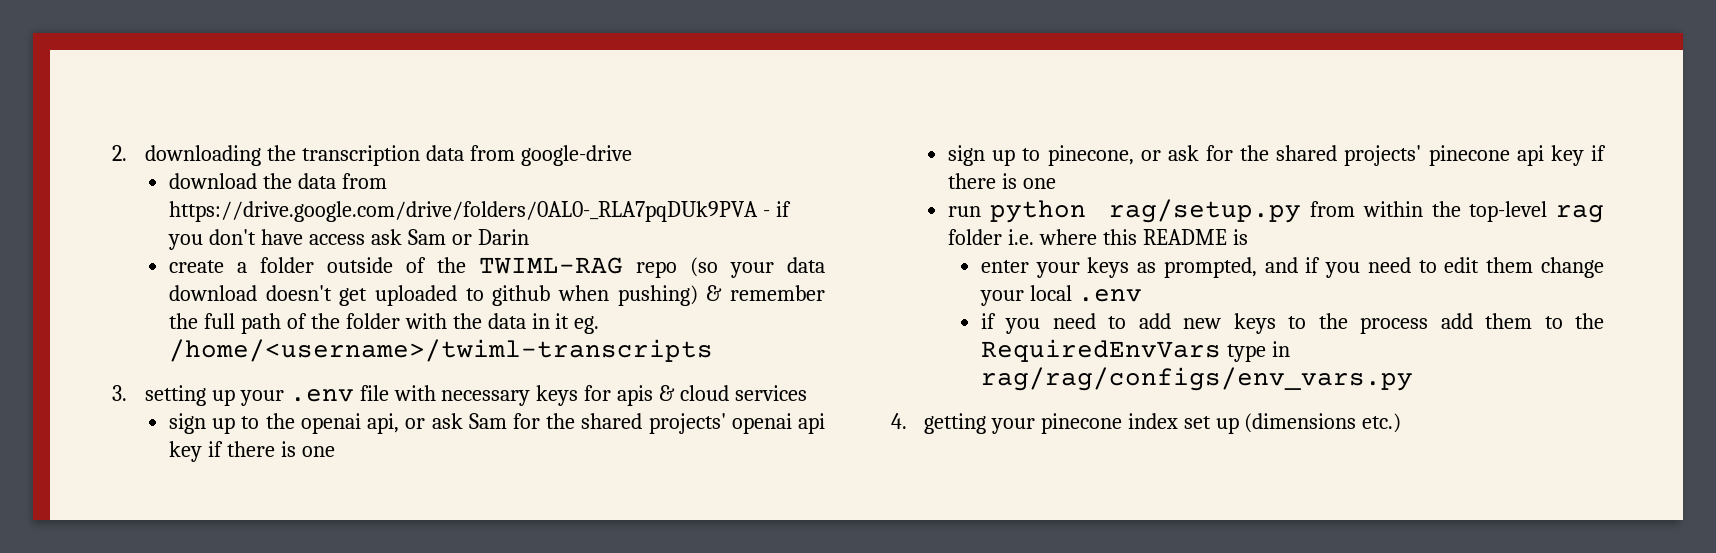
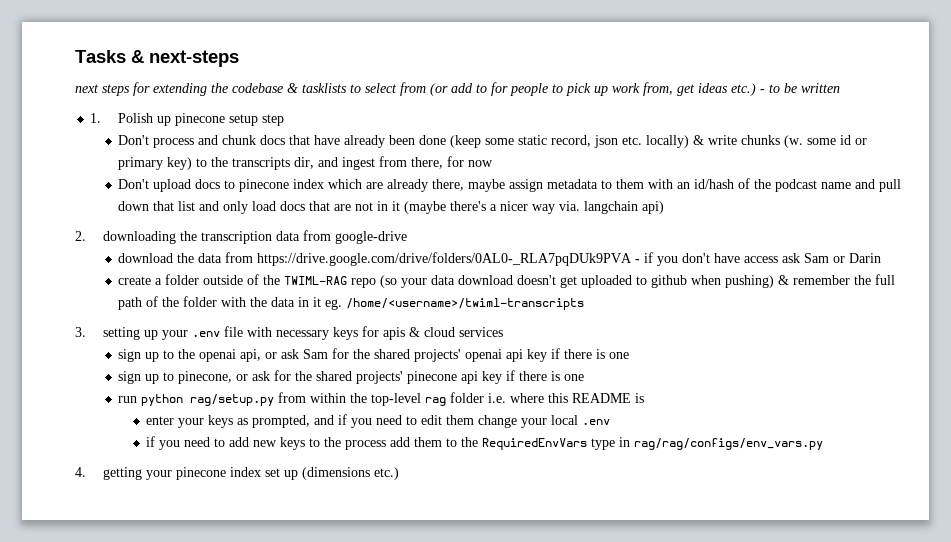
(112, 153) none -> [75,50,239,67] [75,82,840,96] [90,113,285,126] [118,135,868,148] [118,156,494,170] [118,178,902,192] [118,201,665,214] Tasks & next-steps // next steps for extending the codebase & tasklists to select from (or add to for people to pick up work from, get ideas etc.) - to be written // 1. Polish up pinecone setup step // Don't process and chunk docs that have already been done (keep some static record, json etc. locally) & write chunks (w. some id or primary key) to the transcripts dir, and ingest from there, for now // Don't upload docs to pinecone index which are already there, maybe assign metadata to them with an id/hash of the podcast name and pull down that list and only load docs that are not in it (maybe there's a nicer way via. langchain api) //

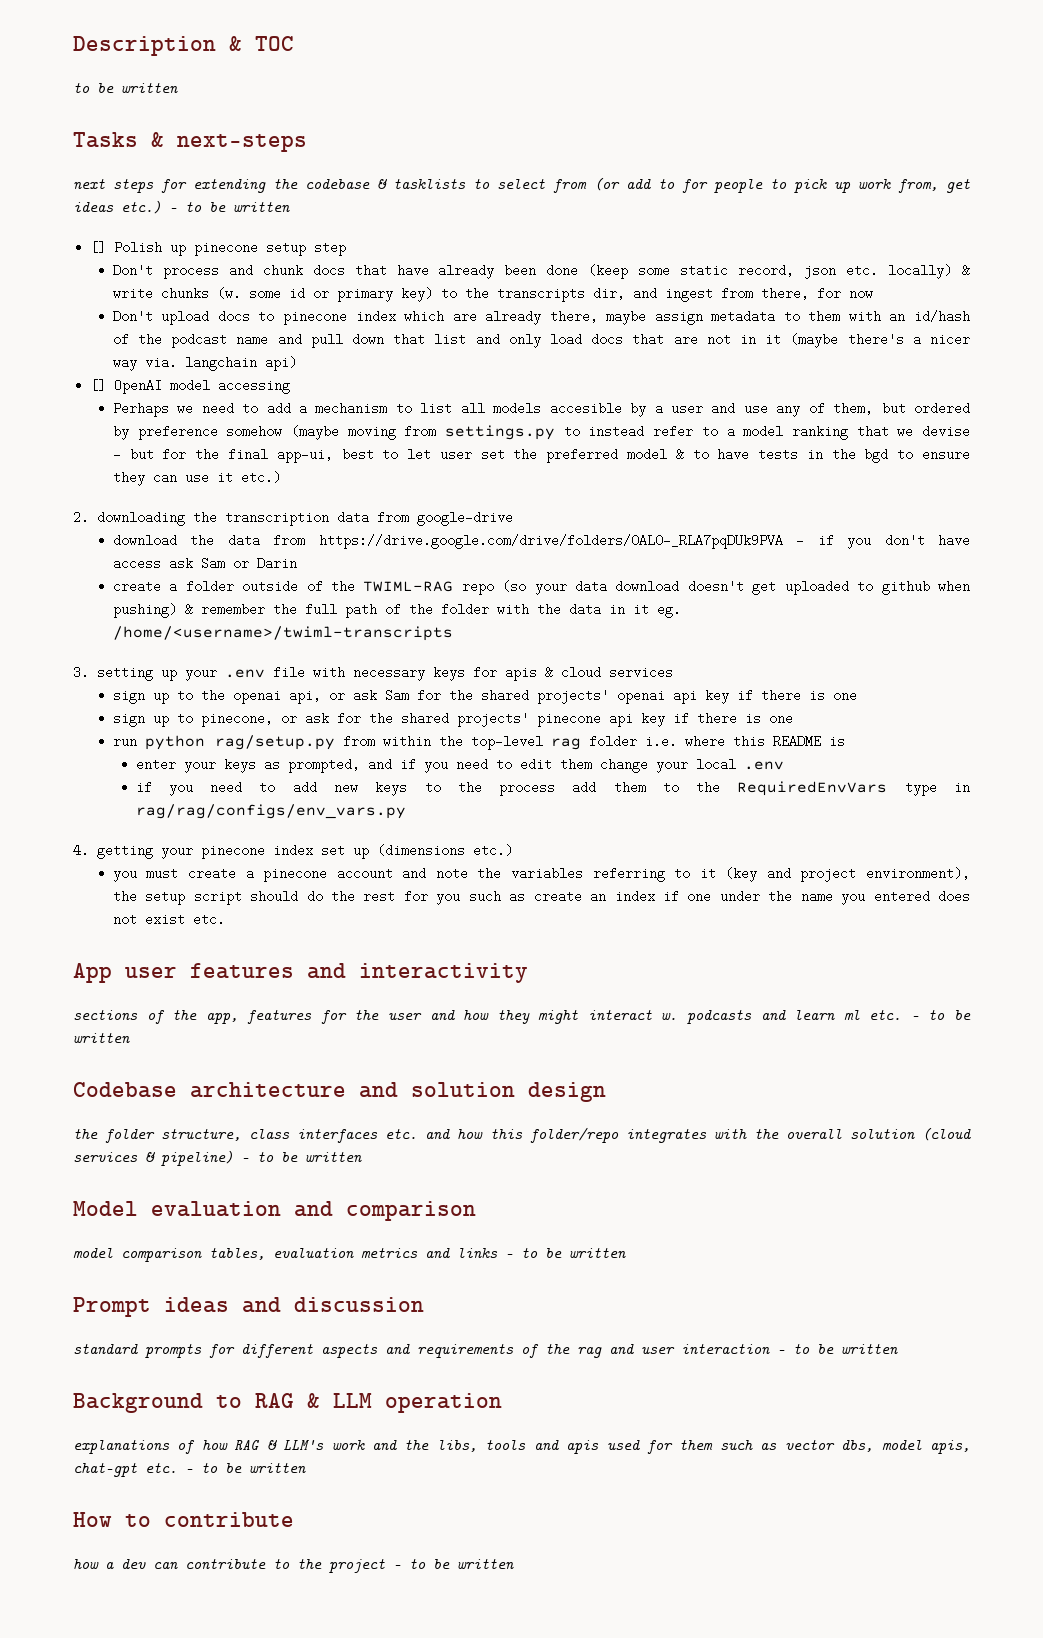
(75, 56) none -> [73,36,294,56] [73,83,178,93] Description & TOC // to be written //
[90,113,102,123] 1. -> [90,241,107,254] []
(665, 207) none -> [90,379,291,394] [112,402,971,417] [112,425,971,440] [112,448,970,463] [112,471,281,486] // [] OpenAI model accessing // Perhaps we need to add a mechanism to list all models accesible by a user and use any of them, but ordered by preference somehow (maybe moving from settings.py to instead refer to a model ranking that we devise - but for the final app-ui, best to let user set the preferred model & to have tests in the bgd to ensure they can use it etc.)
(399, 473) none -> [112,867,971,882] [112,890,971,905] [112,913,225,926] [73,963,528,983] [73,1010,971,1024] [73,1033,130,1043] [73,1082,606,1102] [73,1127,972,1143] [73,1150,362,1166] [73,1201,476,1221] [73,1248,626,1262] [73,1297,424,1317] [73,1344,898,1358] [73,1393,502,1413] [73,1440,971,1454] [73,1463,306,1477] [73,1512,294,1527] [73,1559,514,1573] // you must create a pinecone account and note the variables referring to it (key and project environment), the setup script should do the rest for you such as create an index if one under the name you entered does not exist etc. // App user features and interactivity // sections of the app, features for the user and how they might interact w. podcasts and learn ml etc. - to be written // Codebase architecture and solution design // the folder structure, class interfaces etc. and how this folder/repo integrates with the overall solution (cloud services & pipeline) - to be written // Model evaluation and comparison // model comparison tables, evaluation metrics and links - to be written // Prompt ideas and discussion // standard prompts for different aspects and requirements of the rag and user interaction - to be written // Background to RAG & LLM operation // explanations of how RAG & LLM's work and the libs, tools and apis used for them such as vector dbs, model apis, chat-gpt etc. - to be written // How to contribute // how a dev can contribute to the project - to be written

